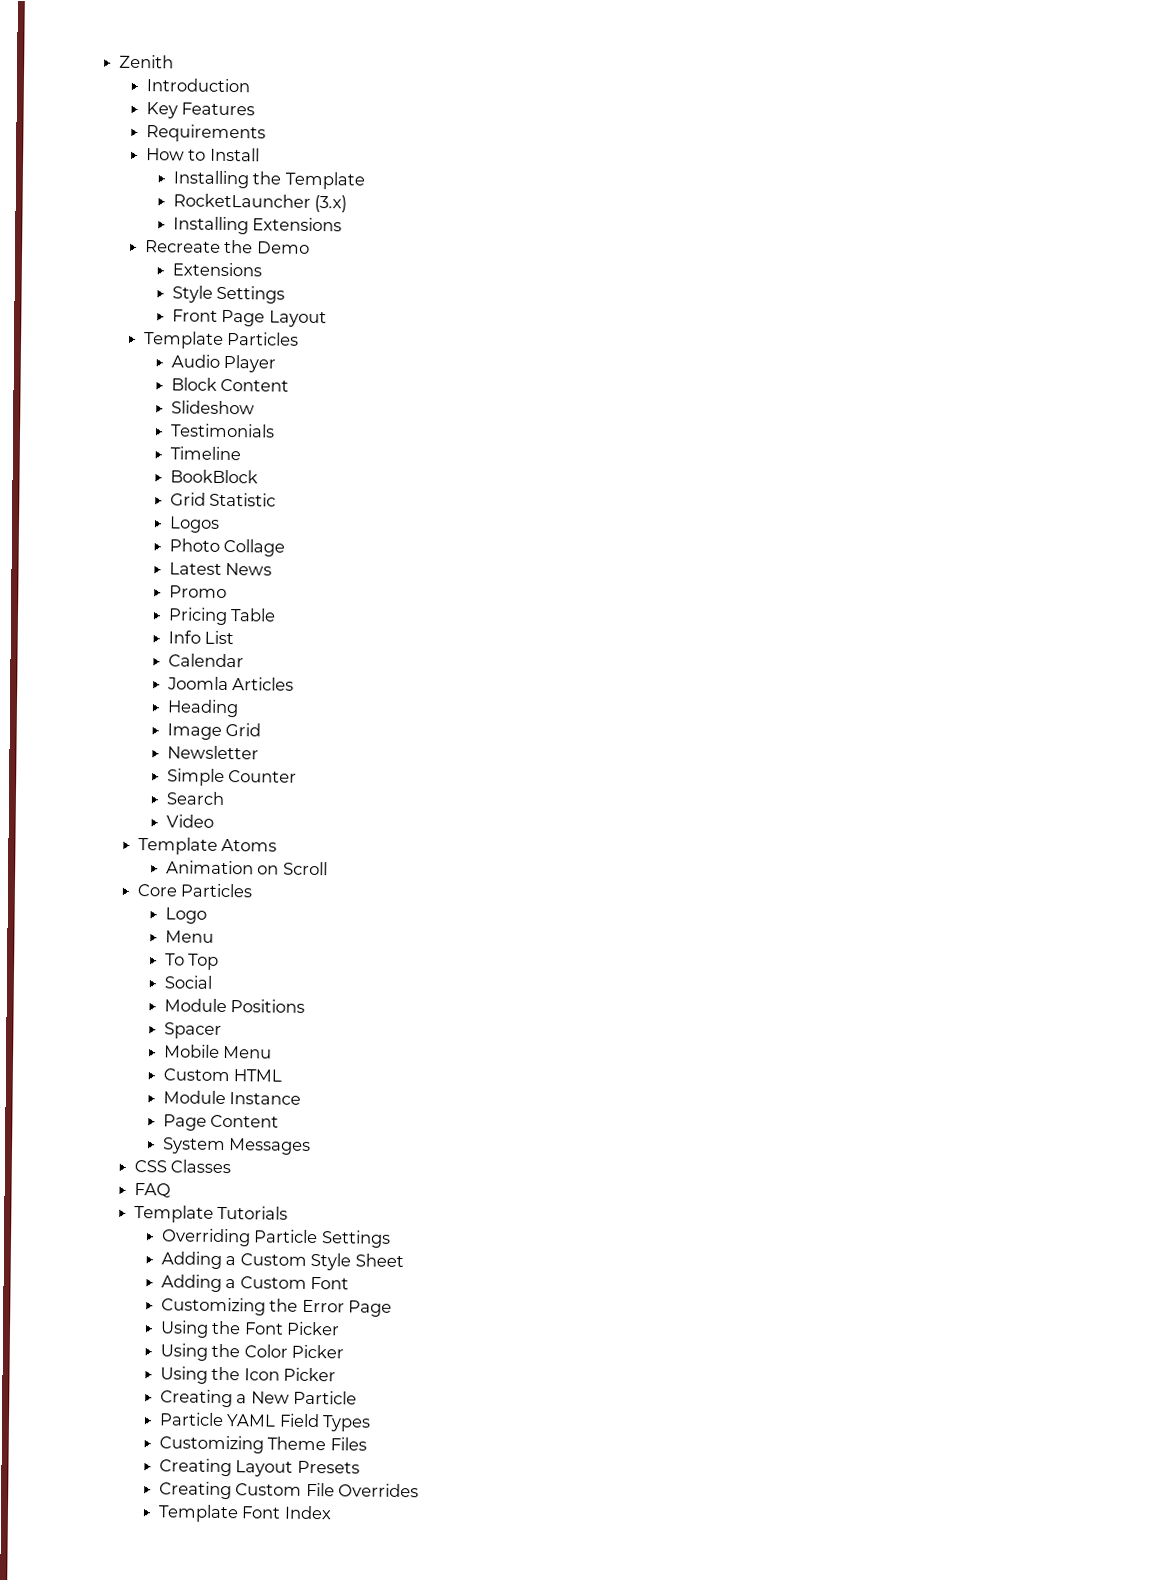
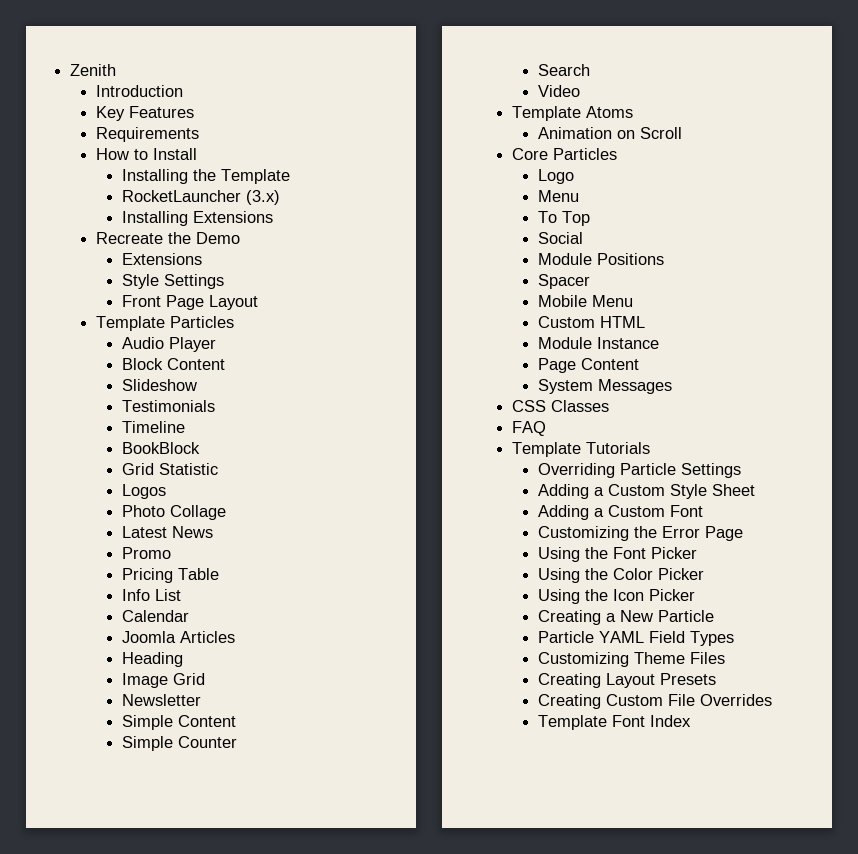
(259, 752) none -> [121,715,236,730] // Simple Content

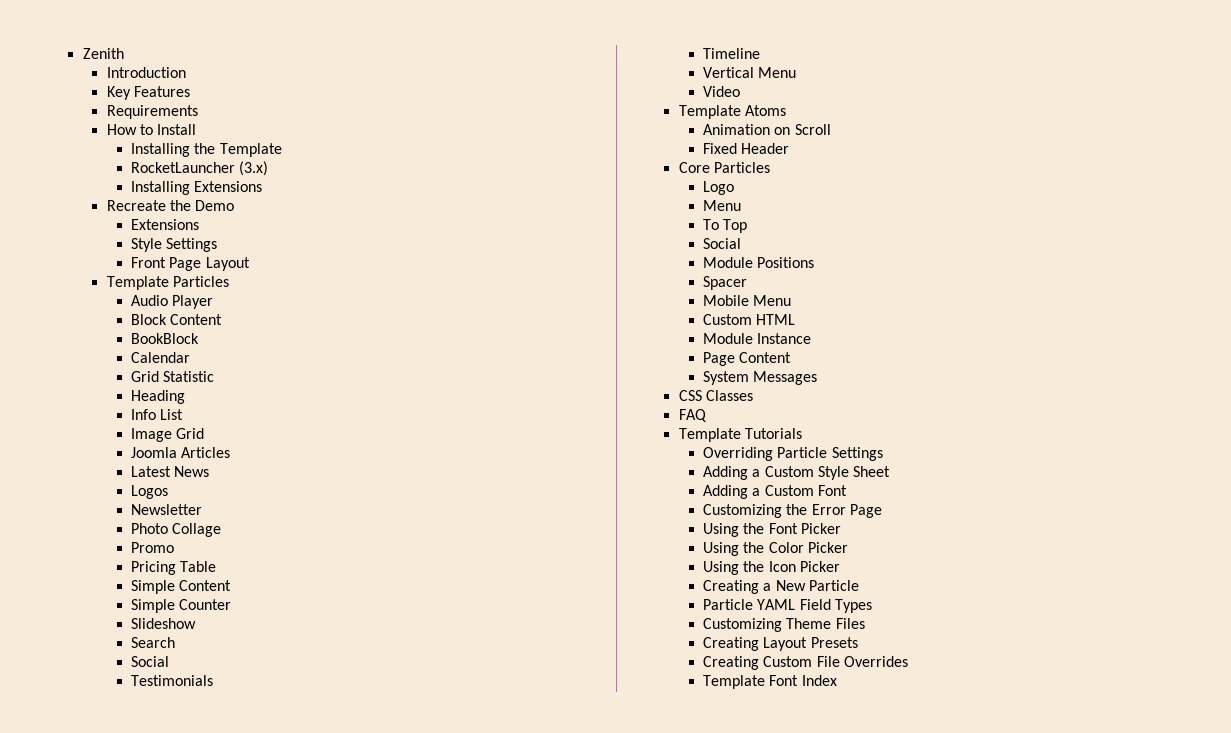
[121,379,197,391] [121,400,215,412] [121,421,185,433] [121,442,200,454] [121,463,218,475] Slideshow // Testimonials // Timeline // BookBlock // Grid Statistic -> [131,333,200,344] [131,352,191,363] [131,371,215,382] [131,390,186,404] [131,409,184,420] [131,428,205,442] [131,447,231,458] [131,466,210,477] BookBlock // Calendar // Grid Statistic // Heading // Info List // Image Grid // Joomla Articles // Latest News
(166, 491) none -> [131,504,203,515] // Newsletter
[121,526,213,538] // Latest News -> (222, 530) none
[121,589,181,601] [121,610,189,622] [121,631,235,643] [121,652,183,667] [121,673,205,688] [121,694,201,706] // Info List // Calendar // Joomla Articles // Heading // Image Grid // Newsletter -> (217, 566) none
(237, 742) none -> [131,618,197,629] // Slideshow
(590, 70) none -> [131,656,170,667] [131,675,214,686] [703,48,761,59] [703,67,797,78] // Social // Testimonials // Timeline // Vertical Menu
(682, 133) none -> [703,143,790,154] // Fixed Header

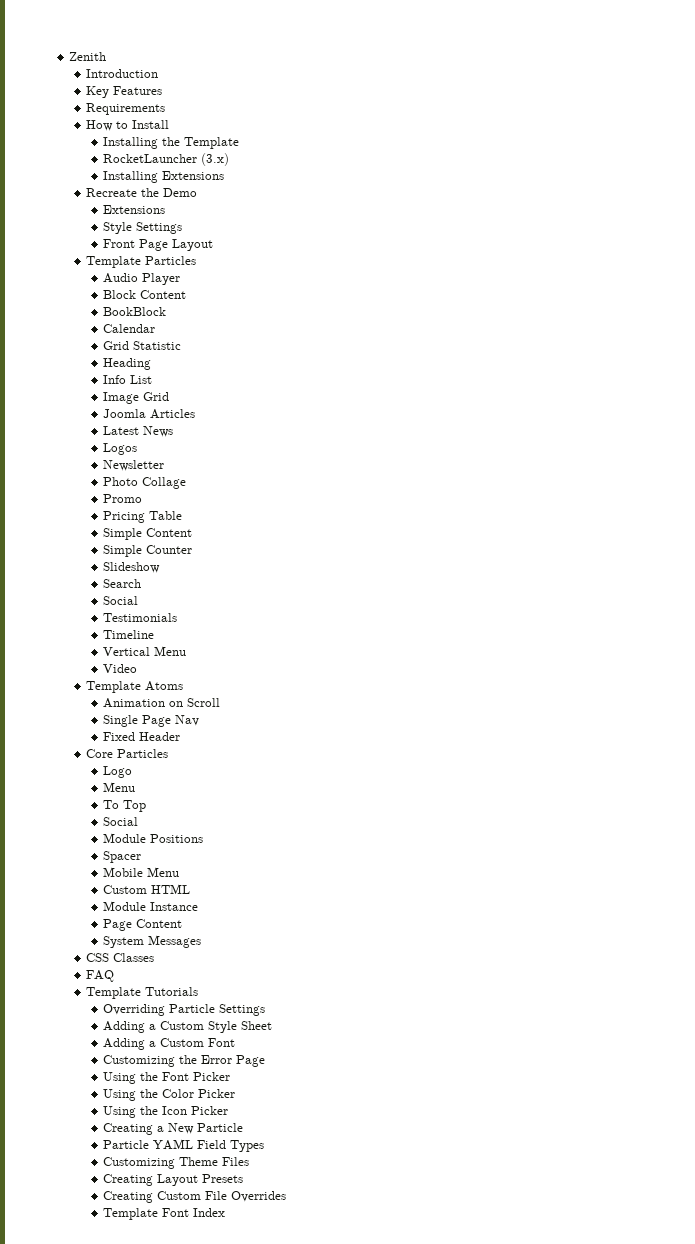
(831, 129) none -> [103,715,200,727] // Single Page Nav

